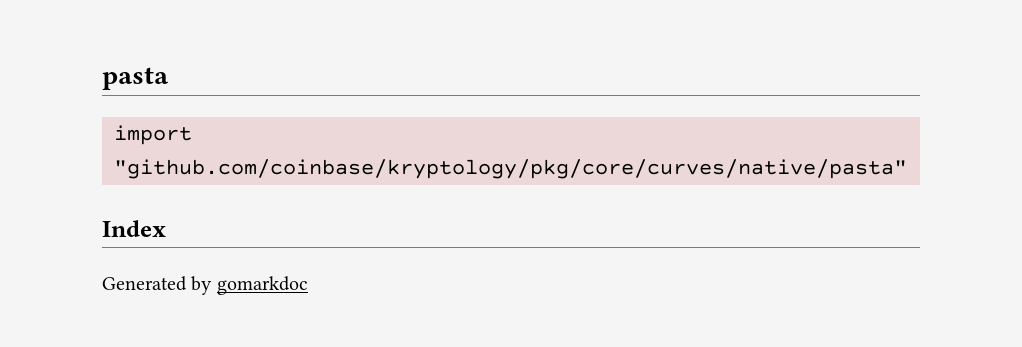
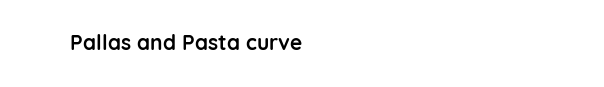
[102,67,169,90] [114,125,192,145] [114,159,907,179] [102,220,166,237] [102,276,308,295] pasta // import "github.com/coinbase/kryptology/pkg/core/curves/native/pasta" // Index // Generated by gomarkdoc -> [70,34,302,50] Pallas and Pasta curve

